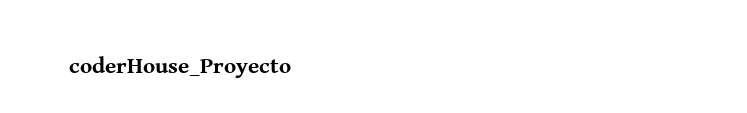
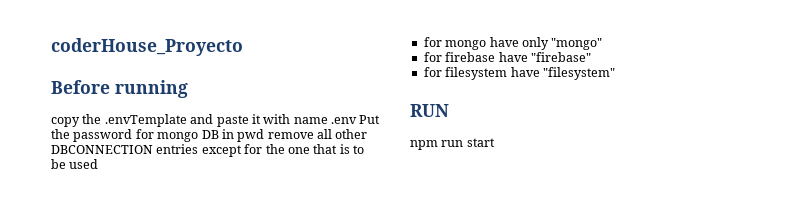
(291, 67) none -> [51,80,188,98] [51,114,381,127] [51,129,368,142] [51,144,364,157] [51,159,99,169] [423,37,603,50] [423,52,591,62] [423,67,615,80] [410,104,449,117] [410,138,495,150] // Before running // copy the .envTemplate and paste it with name .env Put the password for mongo DB in pwd remove all other DBCONNECTION entries except for the one that is to be used // for mongo have only "mongo" // for firebase have "firebase" // for filesystem have "filesystem" // RUN // npm run start

